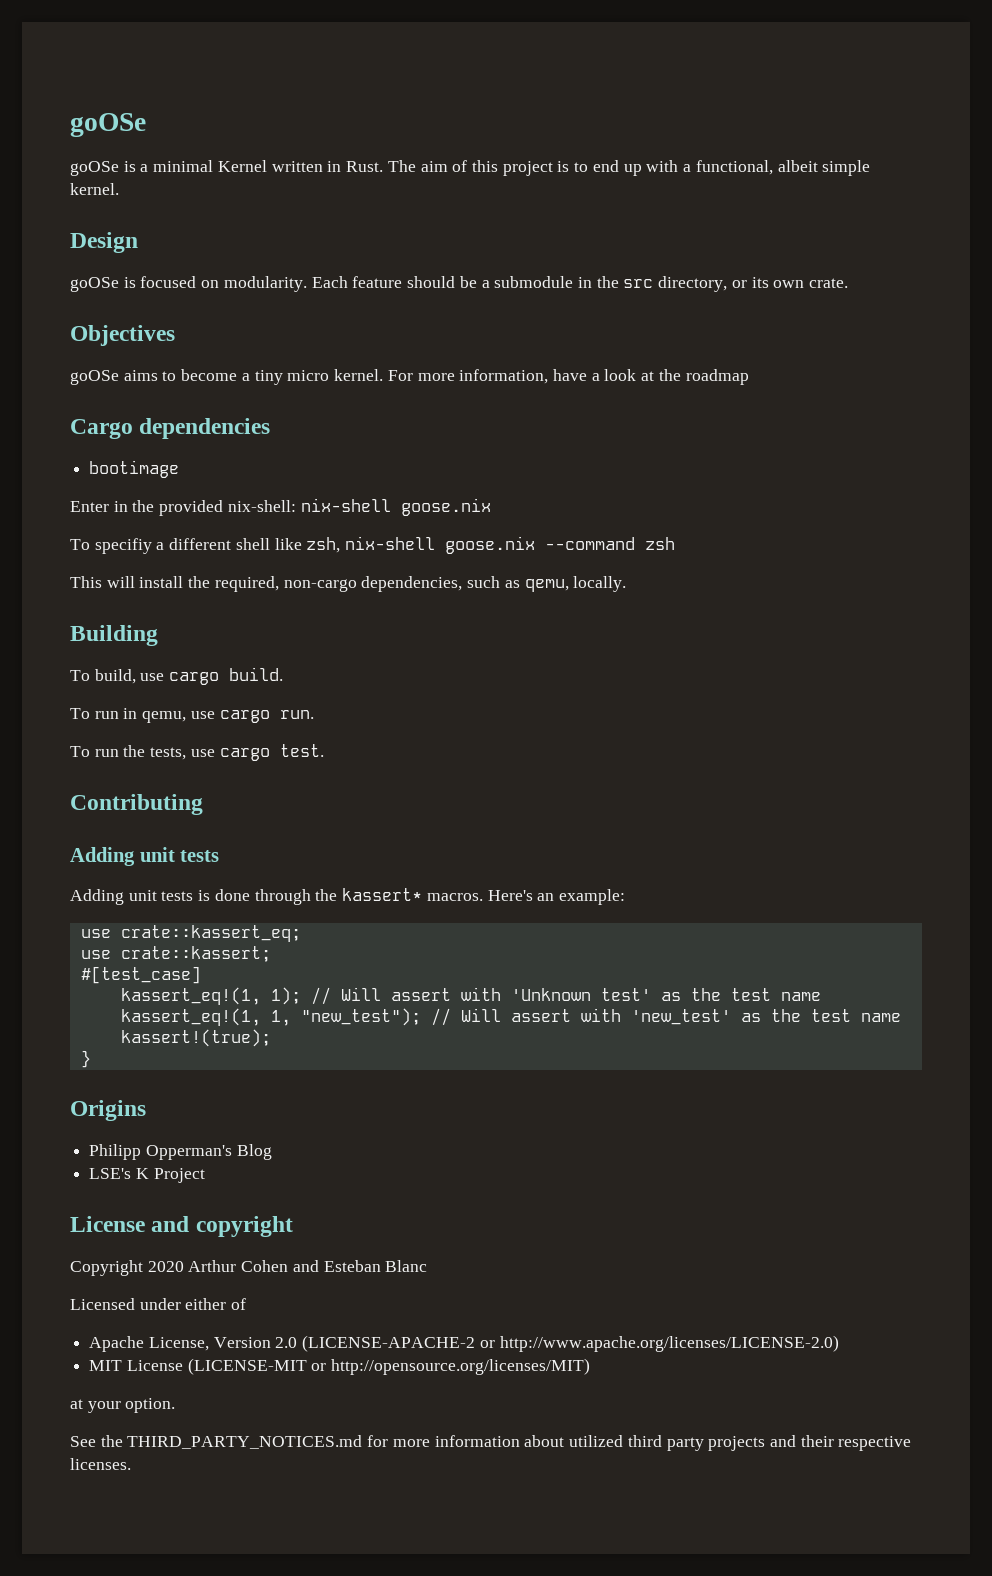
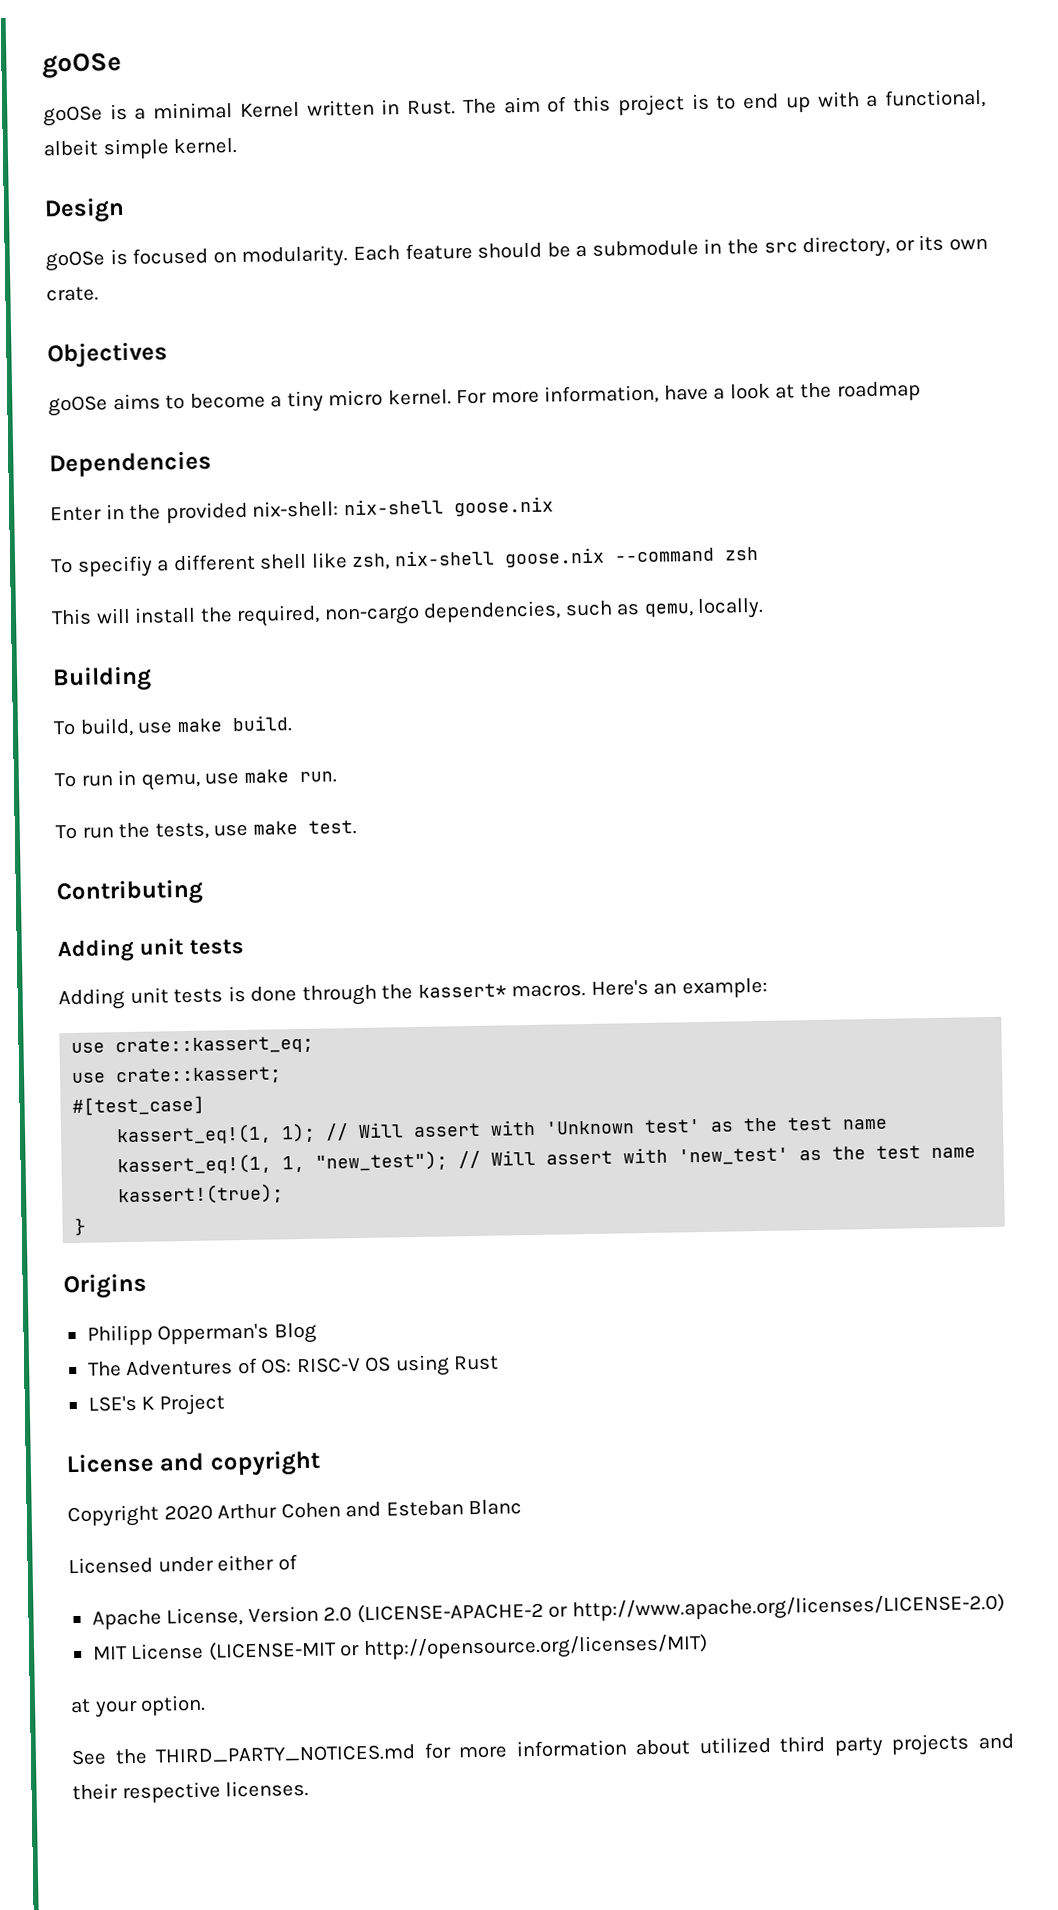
[70,418,271,439] [89,460,180,478] Cargo dependencies // bootimage -> [49,450,212,478] Dependencies
[169,672,220,685] cargo -> [176,718,223,733] make
[219,710,270,723] cargo -> [243,769,289,783] make
[219,748,270,761] cargo -> [252,821,298,835] make
(272, 1152) none -> [87,1354,500,1377] // The Adventures of OS: RISC-V OS using Rust

